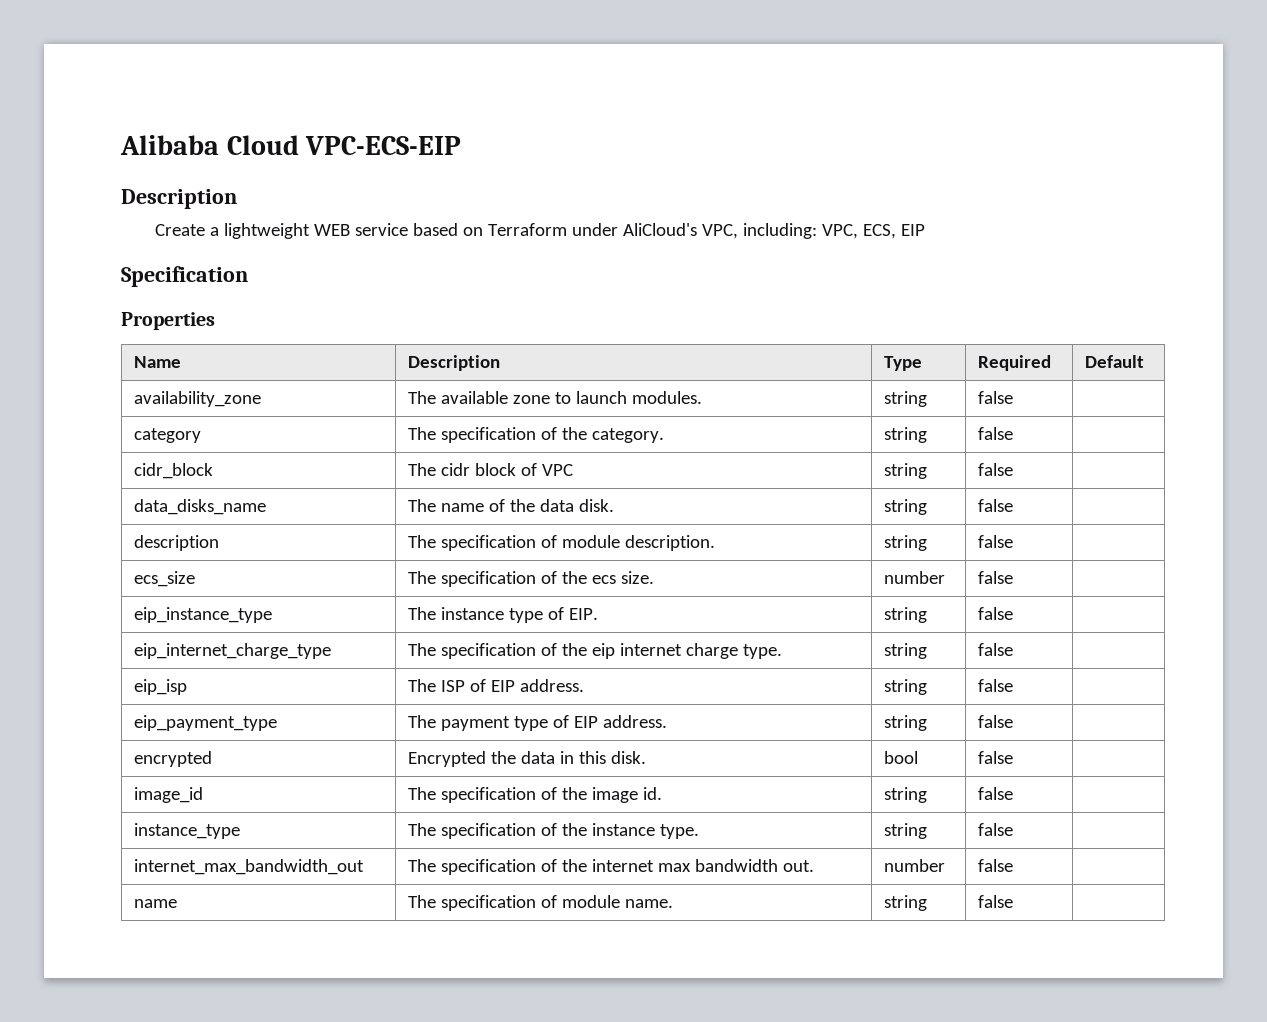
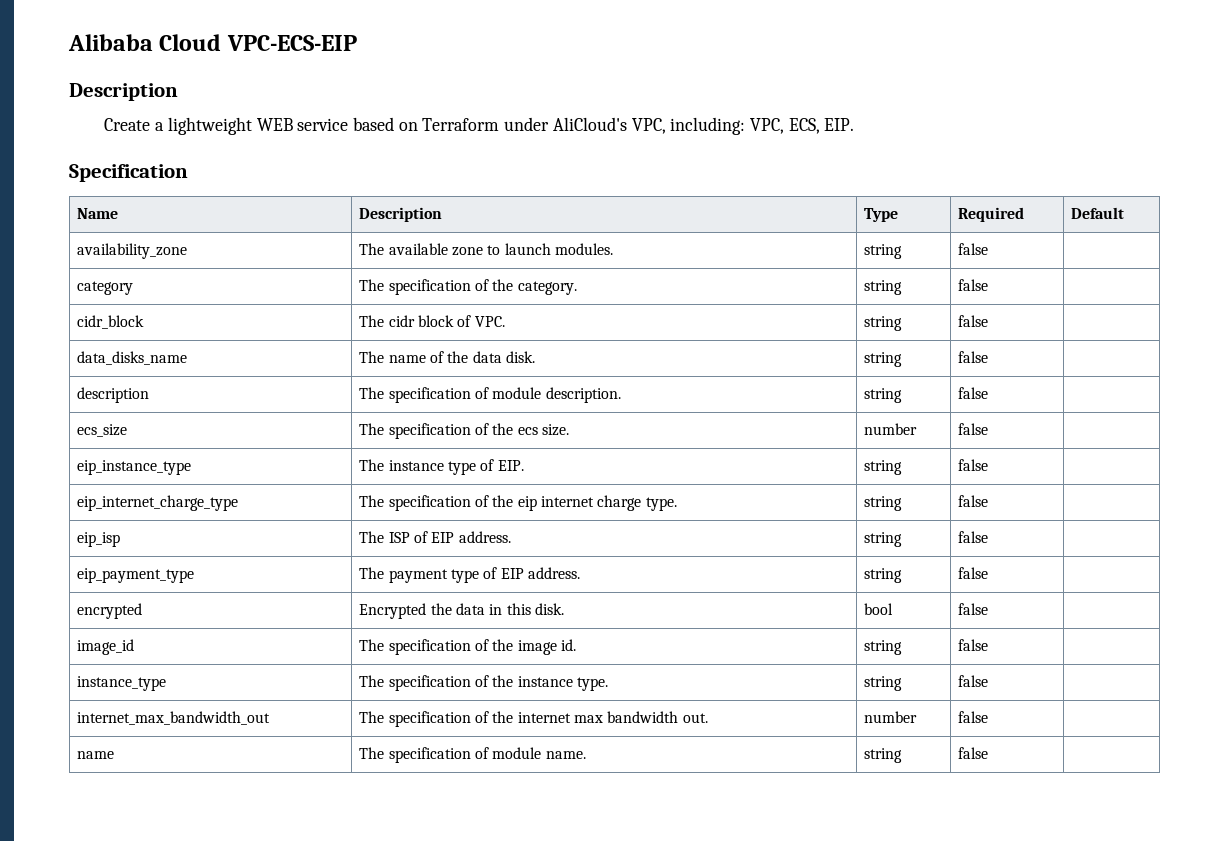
[900,224,925,236] EIP -> [824,118,855,131] EIP.
[121,312,215,330] // Properties -> (188, 173) none
[541,464,573,476] VPC -> [474,316,505,327] VPC.

